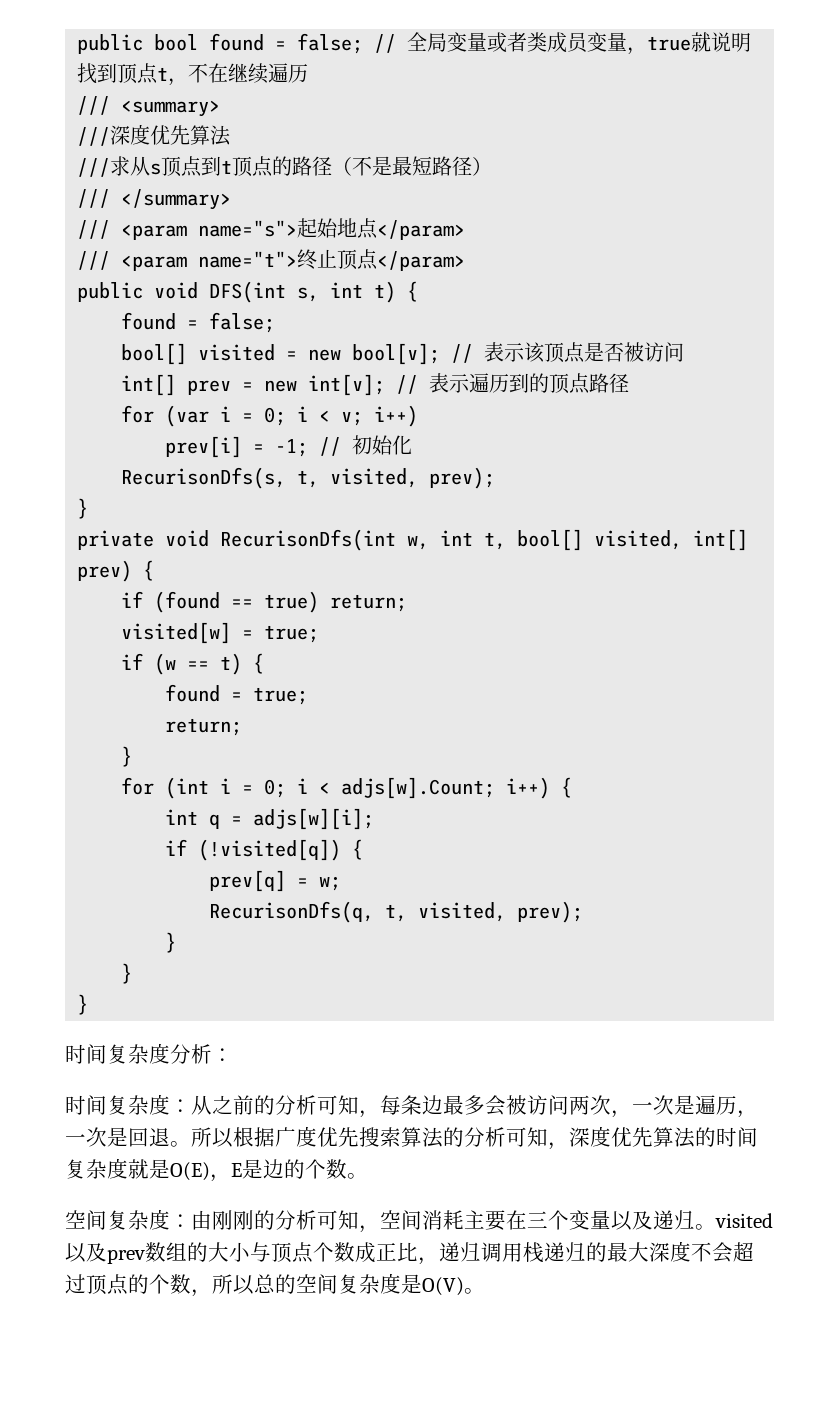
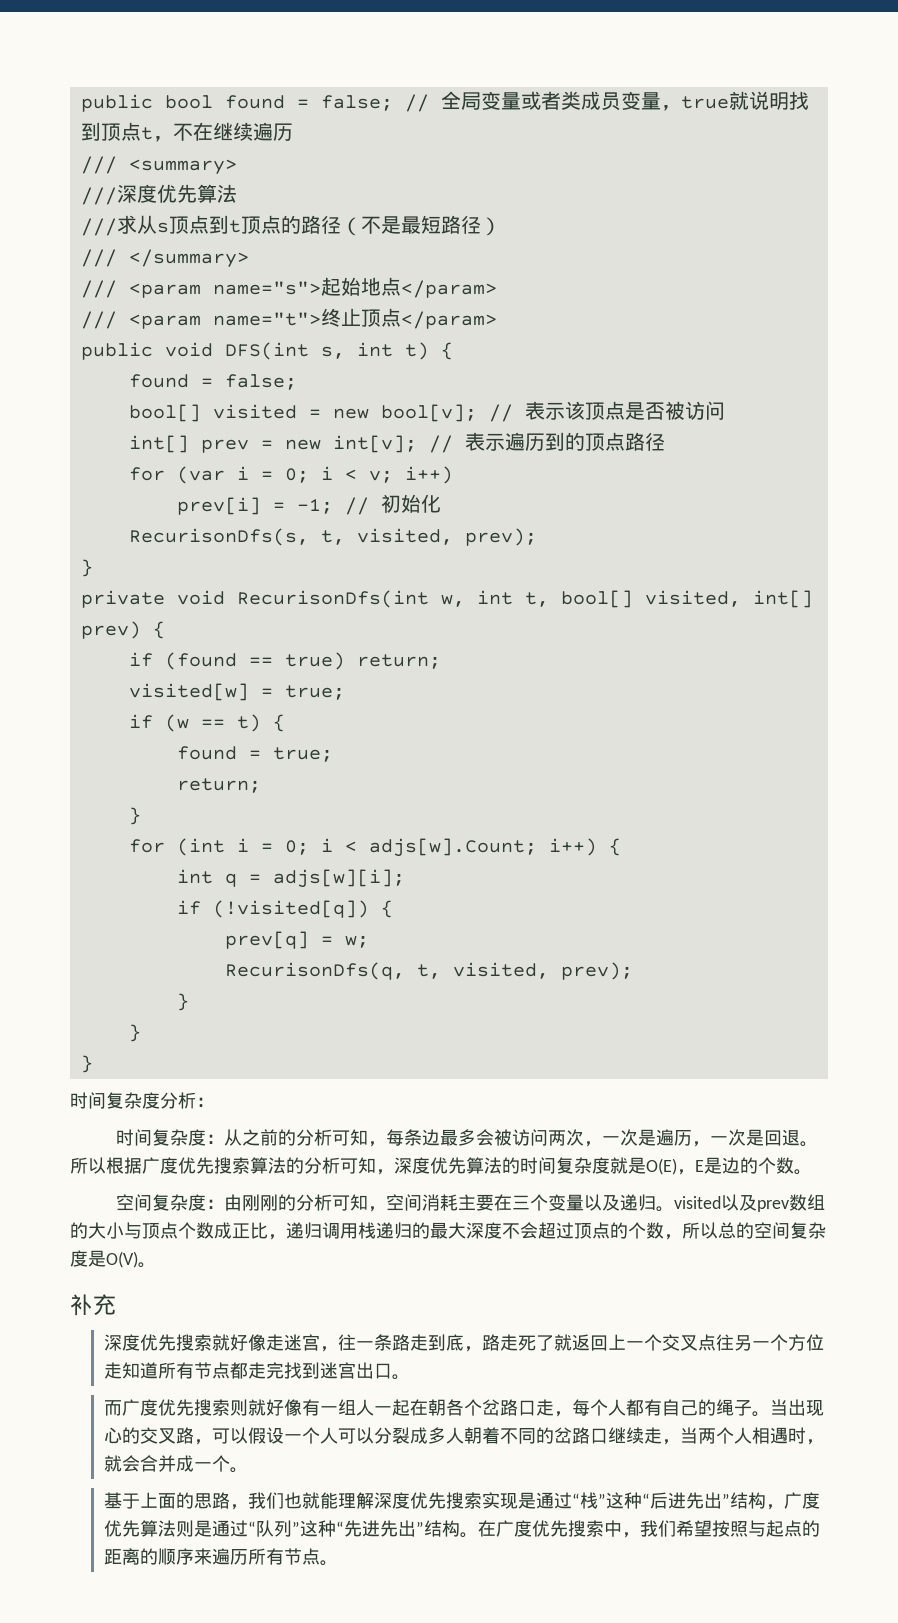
(485, 1291) none -> [70,1294,116,1316] [103,1334,824,1352] [103,1362,410,1380] [103,1399,824,1417] [103,1427,824,1445] [103,1455,248,1473] [103,1492,820,1510] [103,1520,820,1538] [103,1548,338,1566] // 补充 // 深度优先搜索就好像走迷宫，往一条路走到底，路走死了就返回上一个交叉点往另一个方位走知道所有节点都走完找到迷宫出口。 // 而广度优先搜索则就好像有一组人一起在朝各个岔路口走，每个人都有自己的绳子。当出现心的交叉路，可以假设一个人可以分裂成多人朝着不同的岔路口继续走，当两个人相遇时，就会合并成一个。 // 基于上面的思路，我们也就能理解深度优先搜索实现是通过“栈”这种“后进先出”结构，广度优先算法则是通过“队列”这种“先进先出”结构。在广度优先搜索中，我们希望按照与起点的距离的顺序来遍历所有节点。

